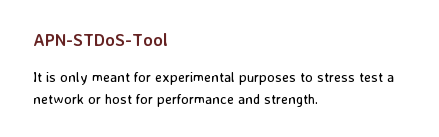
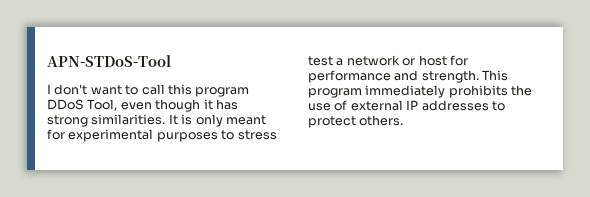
(168, 39) none -> [47,84,250,97] [47,99,238,112] [47,114,166,127] I don't want to call this program DDoS Tool, even though it has strong similarities.
(318, 100) none -> [482,70,509,81] [308,85,533,98] [308,100,505,111] [308,115,404,128] This program immediately prohibits the use of external IP addresses to protect others.

